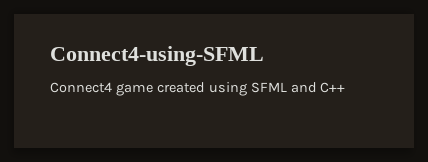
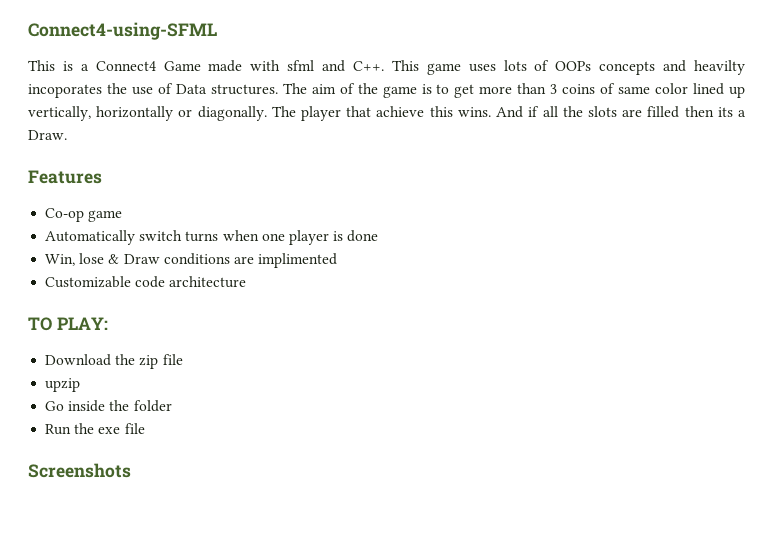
[50,82,346,96] Connect4 game created using SFML and C++ -> [28,60,746,75] [28,83,746,98] [28,106,747,121] [28,130,67,140] [28,170,102,184] [45,208,123,222] [45,230,379,245] [45,253,338,268] [45,276,247,288] [28,317,108,331] [45,354,183,369] [45,378,81,392] [45,400,172,412] [45,423,145,435] [28,463,131,478] This is a Connect4 Game made with sfml and C++. This game uses lots of OOPs concepts and heavilty incoporates the use of Data structures. The aim of the game is to get more than 3 coins of same color lined up vertically, horizontally or diagonally. The player that achieve this wins. And if all the slots are filled then its a Draw. // Features // Co-op game // Automatically switch turns when one player is done // Win, lose & Draw conditions are implimented // Customizable code architecture // TO PLAY: // Download the zip file // upzip // Go inside the folder // Run the exe file // Screenshots

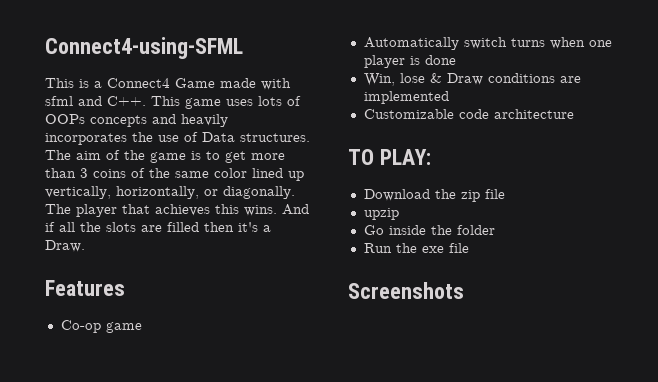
[694,60,746,75] [28,84,102,98] heavilty incoporates -> [181,114,228,127] [45,133,127,145] heavily incorporates
(616, 88) none -> [149,168,170,178] the
[96,106,174,121] horizontally -> [116,186,199,199] horizontally,
[376,106,425,117] achieve -> [155,204,210,216] achieves
[717,107,733,117] its -> [238,222,258,232] it's
[258,253,338,268] implimented -> [363,91,449,104] implemented

